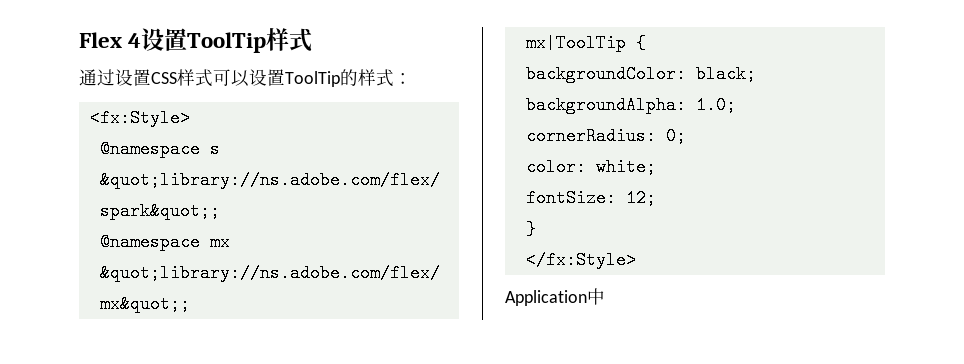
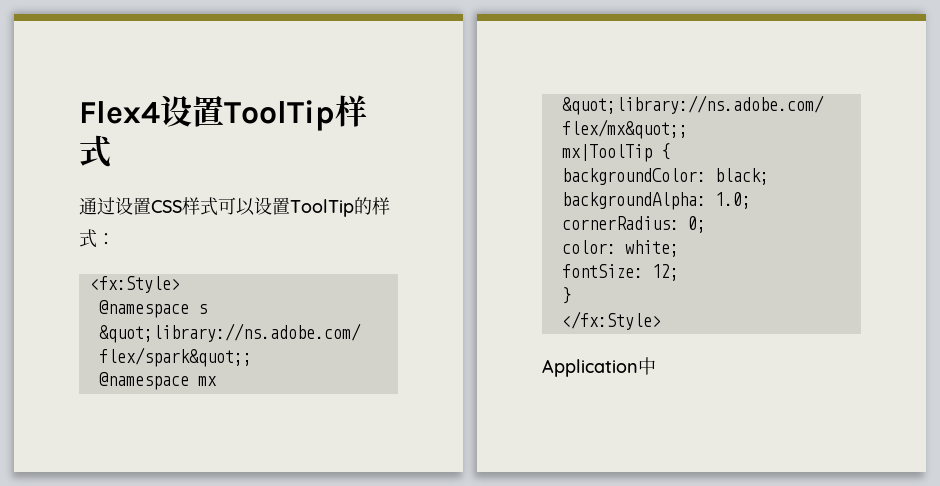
[79,32,142,48] Flex 4 -> [79,101,160,124] Flex4

